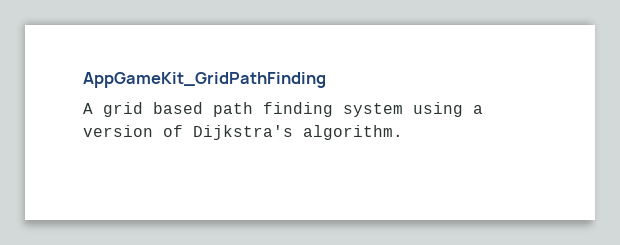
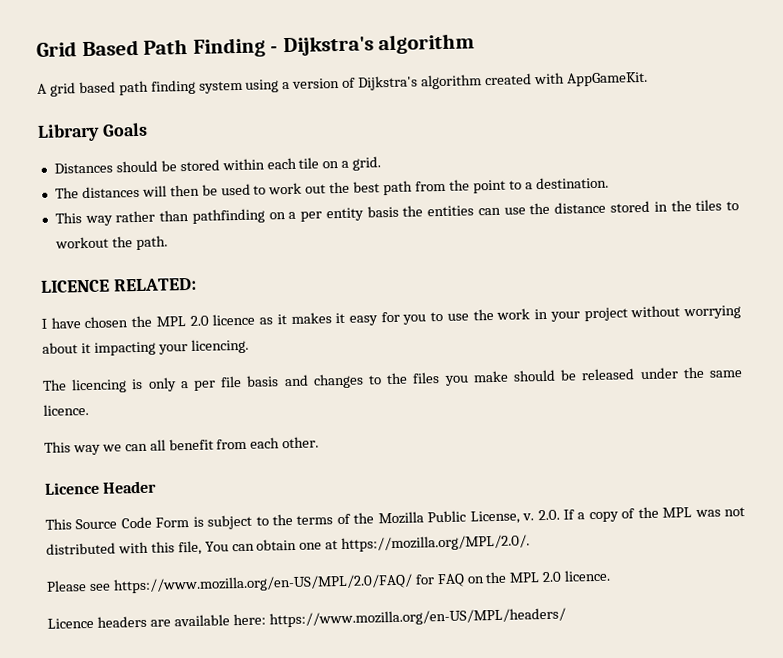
[83,72,326,88] AppGameKit_GridPathFinding -> [36,33,476,58] Grid Based Path Finding - Dijkstra's algorithm
[303,125,403,140] algorithm. -> [421,71,648,90] [37,122,148,142] [53,156,382,174] [54,176,609,199] [54,199,740,227] [54,235,168,251] [40,277,197,293] [41,305,742,329] [42,338,249,356] [42,366,744,394] [43,403,89,416] [44,436,320,456] [44,480,158,495] [45,506,745,530] [46,534,531,556] [46,569,612,594] [47,607,566,629] algorithm created with AppGameKit. // Library Goals // Distances should be stored within each tile on a grid. // The distances will then be used to work out the best path from the point to a destination. // This way rather than pathfinding on a per entity basis the entities can use the distance stored in the tiles to workout the path. // LICENCE RELATED: // I have chosen the MPL 2.0 licence as it makes it easy for you to use the work in your project without worrying about it impacting your licencing. // The licencing is only a per file basis and changes to the files you make should be released under the same licence. // This way we can all benefit from each other. // Licence Header // This Source Code Form is subject to the terms of the Mozilla Public License, v. 2.0. If a copy of the MPL was not distributed with this file, You can obtain one at https://mozilla.org/MPL/2.0/. // Please see https://www.mozilla.org/en-US/MPL/2.0/FAQ/ for FAQ on the MPL 2.0 licence. // Licence headers are available here: https://www.mozilla.org/en-US/MPL/headers/

